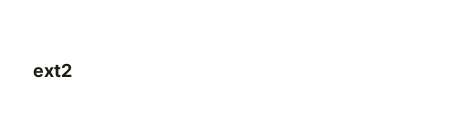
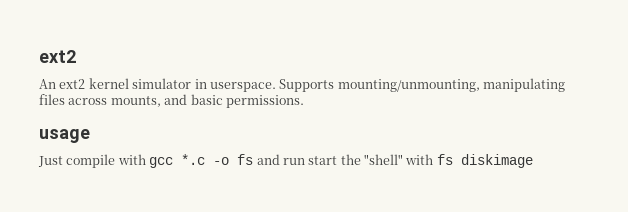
[33,63,72,78] ext2 -> [39,50,76,63] [39,78,565,92] [39,94,304,108] [39,129,90,143] [38,154,533,168] ext2 // An ext2 kernel simulator in userspace. Supports mounting/unmounting, manipulating files across mounts, and basic permissions. // usage // Just compile with gcc *.c -o fs and run start the "shell" with fs diskimage

